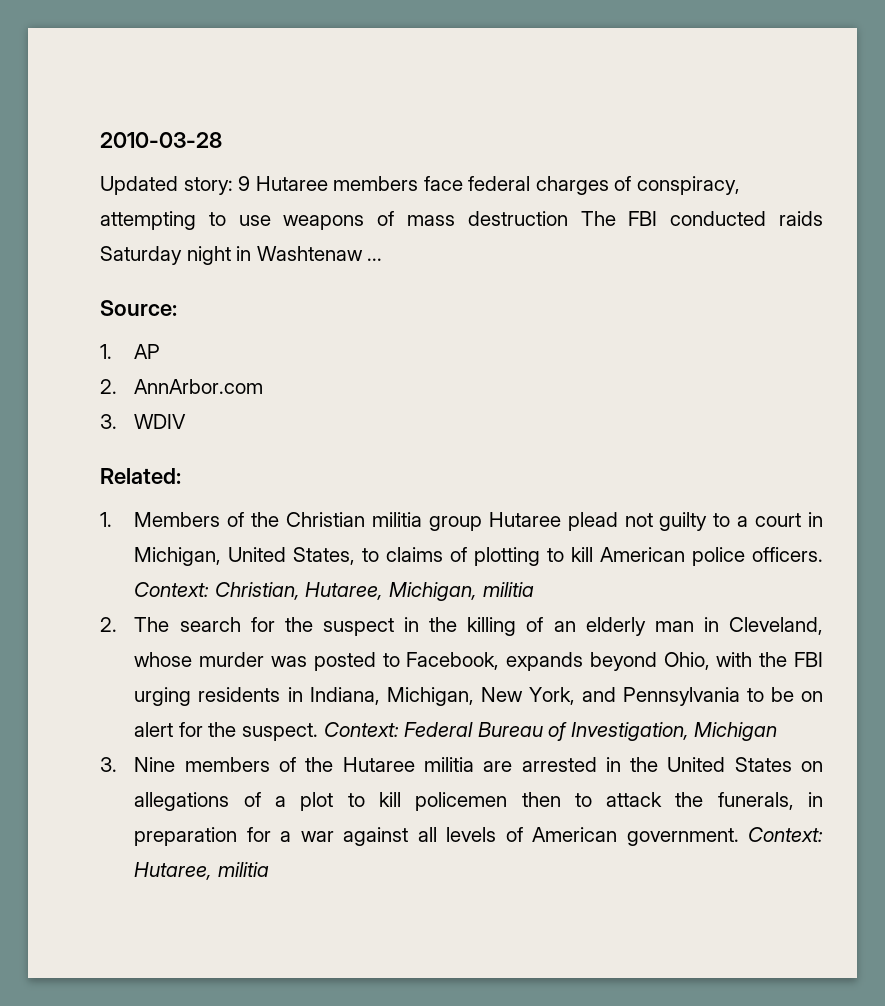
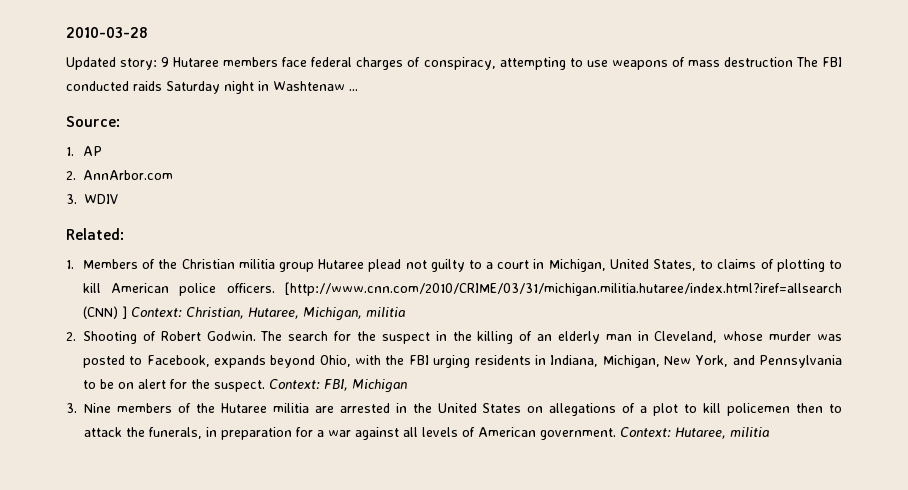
(823, 554) none -> [285,282,842,296] [82,306,127,319] [http://www.cnn.com/2010/CRIME/03/31/michigan.militia.hutaree/index.html?iref=allsearch (CNN) ]
(117, 624) none -> [83,331,256,344] Shooting of Robert Godwin.
[404,722,689,741] Federal Bureau of Investigation, -> [324,379,348,391] FBI,

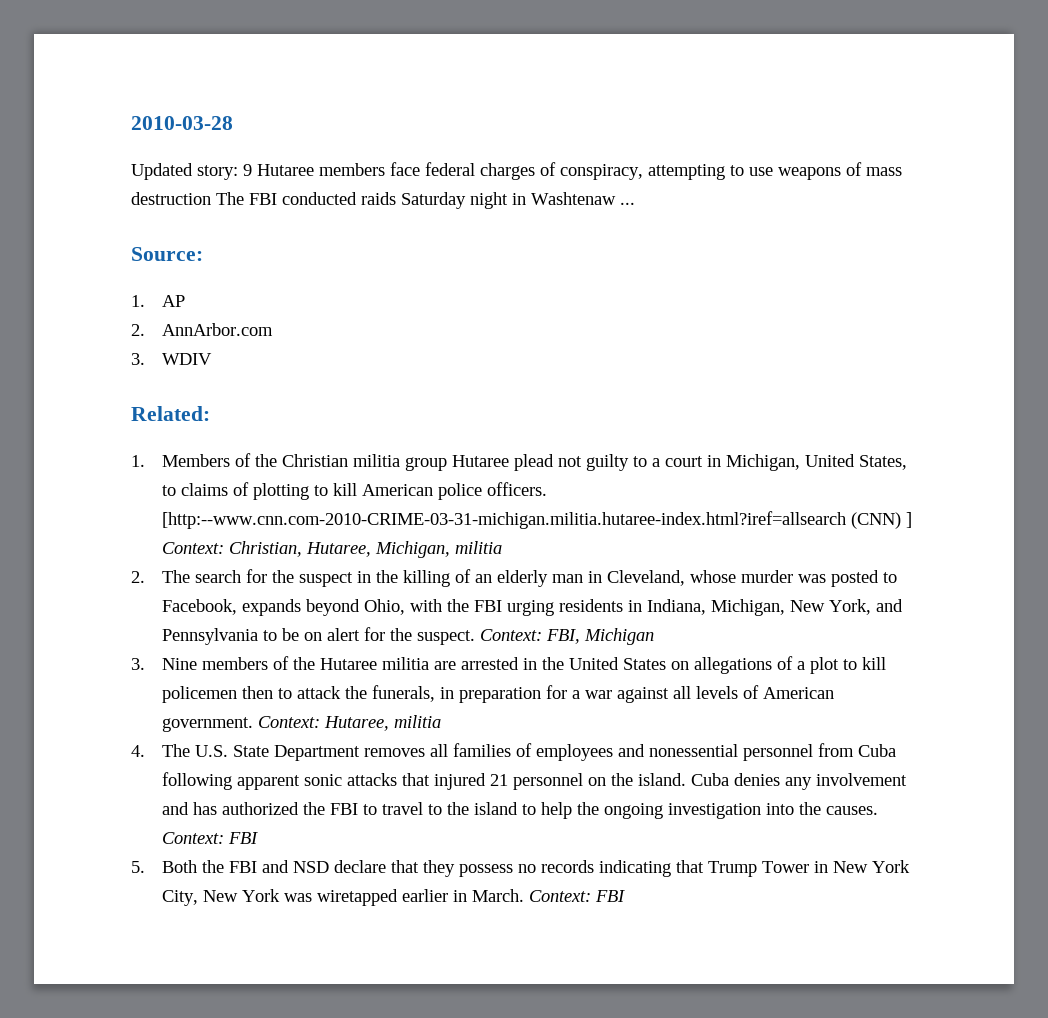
[285,282,842,296] [http://www.cnn.com/2010/CRIME/03/31/michigan.militia.hutaree/index.html?iref=allsearch -> [162,511,847,529] [http:--www.cnn.com-2010-CRIME-03-31-michigan.militia.hutaree-index.html?iref=allsearch
[83,331,256,344] Shooting of Robert Godwin. -> (145, 577) none
(769, 432) none -> [131,743,897,761] [162,772,908,790] [162,802,879,819] [162,832,259,844] [131,860,911,877] [162,889,626,906] // 4. The U.S. State Department removes all families of employees and nonessential personnel from Cuba following apparent sonic attacks that injured 21 personnel on the island. Cuba denies any involvement and has authorized the FBI to travel to the island to help the ongoing investigation into the causes. Context: FBI // 5. Both the FBI and NSD declare that they possess no records indicating that Trump Tower in New York City, New York was wiretapped earlier in March. Context: FBI

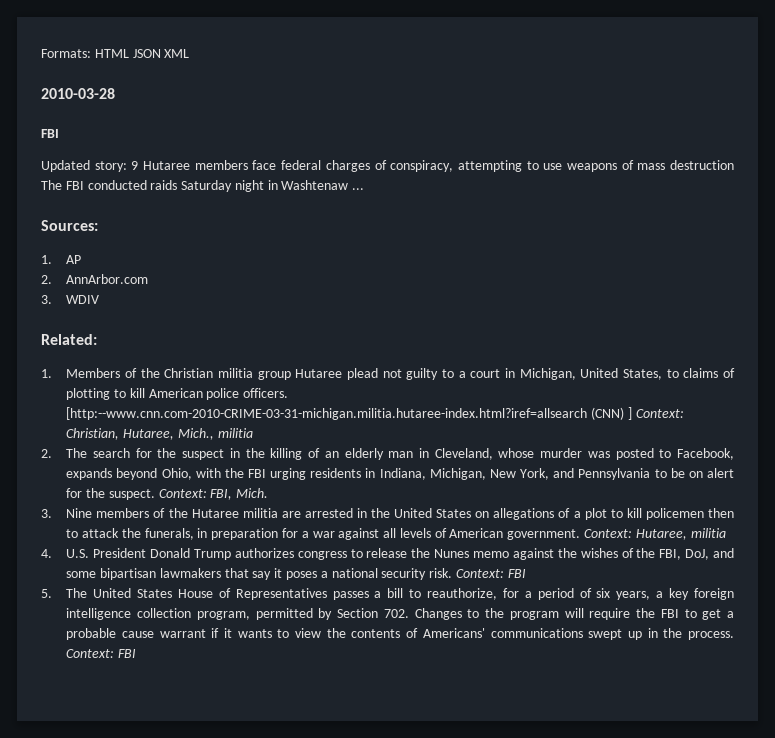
(131, 123) none -> [41,49,190,58] Formats: HTML JSON XML //
(233, 123) none -> [41,129,59,138] // FBI
[131,247,203,261] Source: -> [41,220,98,231] Sources:
[375,541,451,558] Michigan, -> [177,428,214,440] Mich.,
[584,628,655,645] Michigan -> [236,488,269,498] Mich.
[162,743,897,761] [162,772,908,790] [162,802,879,819] [162,832,259,844] [131,860,911,877] [162,889,525,906] The U.S. State Department removes all families of employees and nonessential personnel from Cuba following apparent sonic attacks that injured 21 personnel on the island. Cuba denies any involvement and has authorized the FBI to travel to the island to help the ongoing investigation into the causes. Context: FBI // 5. Both the FBI and NSD declare that they possess no records indicating that Trump Tower in New York City, New York was wiretapped earlier in March. -> [66,548,734,560] [66,568,526,580] [41,588,734,600] [66,608,735,620] [66,628,734,640] U.S. President Donald Trump authorizes congress to release the Nunes memo against the wishes of the FBI, DoJ, and some bipartisan lawmakers that say it poses a national security risk. Context: FBI // 5. The United States House of Representatives passes a bill to reauthorize, for a period of six years, a key foreign intelligence collection program, permitted by Section 702. Changes to the program will require the FBI to get a probable cause warrant if it wants to view the contents of Americans' communications swept up in the process.

